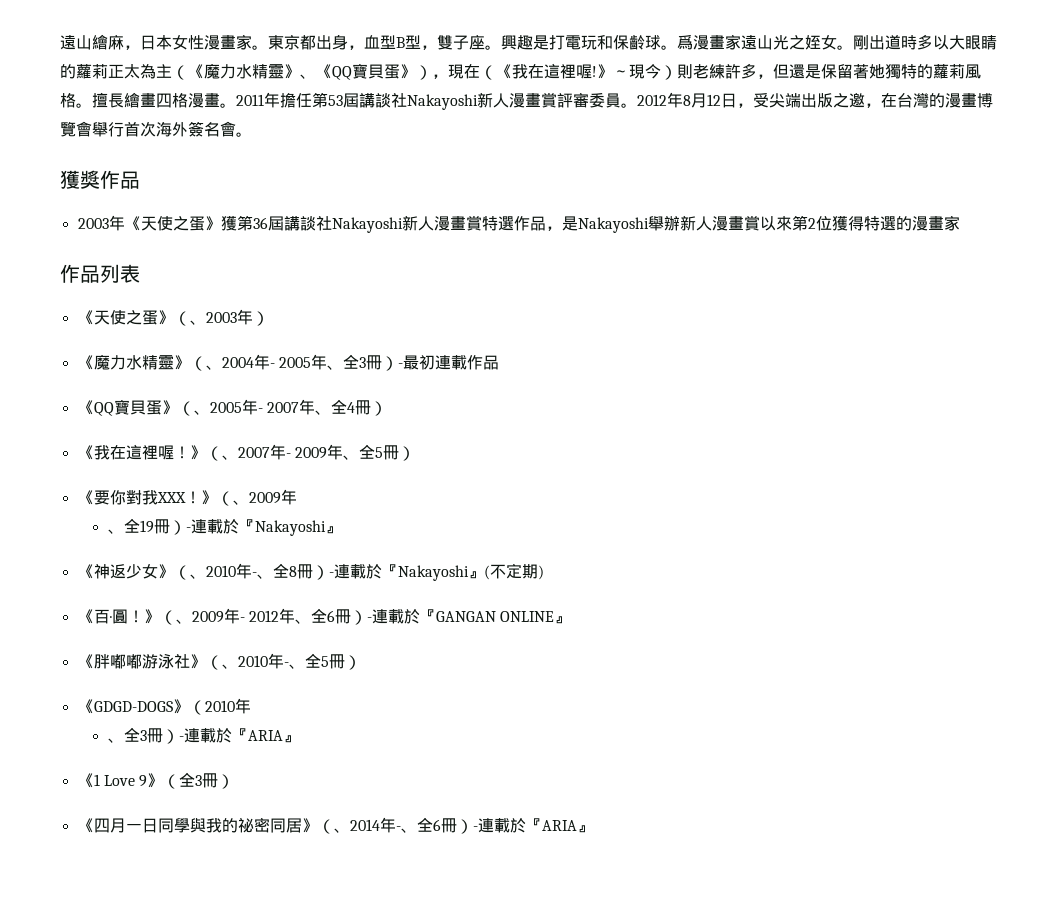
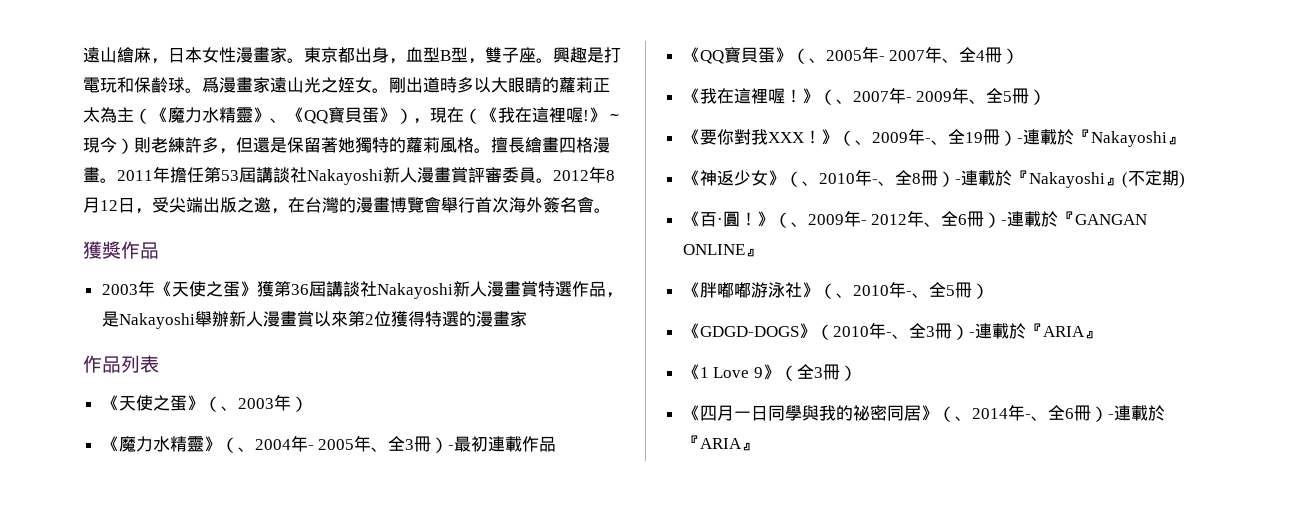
(297, 497) // -> [924,138,931,143] -
(251, 706) // -> [885,332,892,337] -

